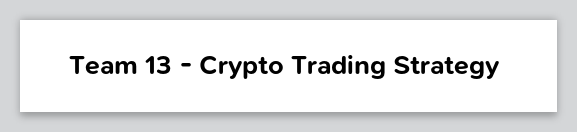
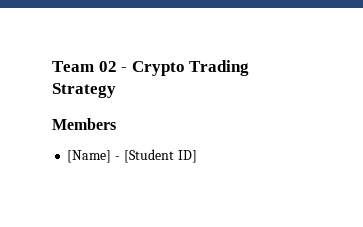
[144,56,173,74] 13 -> [98,61,117,72] 02
(501, 67) none -> [52,118,116,130] [67,149,197,163] // Members // [Name] - [Student ID]

